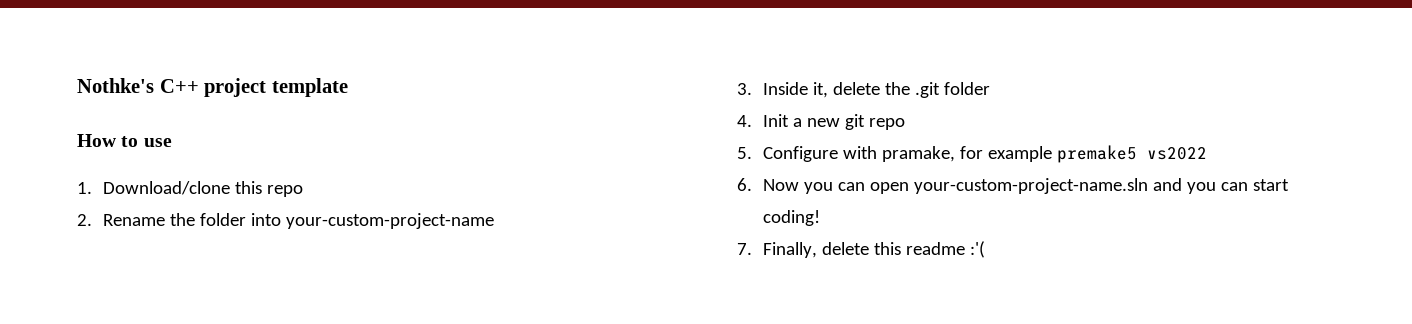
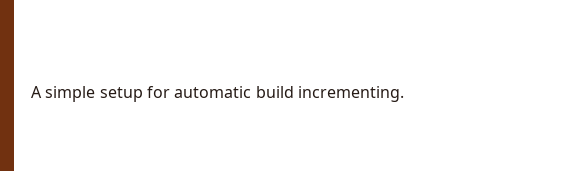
[77,78,348,97] [77,134,172,147] [77,181,304,197] [77,213,495,229] [737,82,991,98] [737,114,906,130] [737,145,1208,163] [737,178,1290,194] [763,210,821,226] [737,241,986,258] Nothke's C++ project template // How to use // 1. Download/clone this repo // 2. Rename the folder into your-custom-project-name // 3. Inside it, delete the .git folder // 4. Init a new git repo // 5. Configure with pramake, for example premake5 vs2022 // 6. Now you can open your-custom-project-name.sln and you can start coding! // 7. Finally, delete this readme :'( -> [31,86,404,102] A simple setup for automatic build incrementing.

